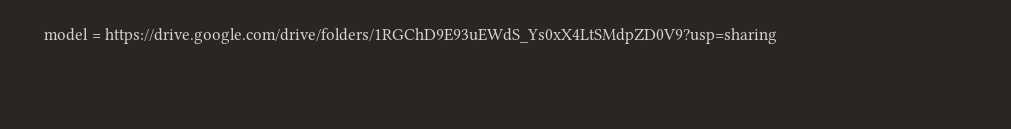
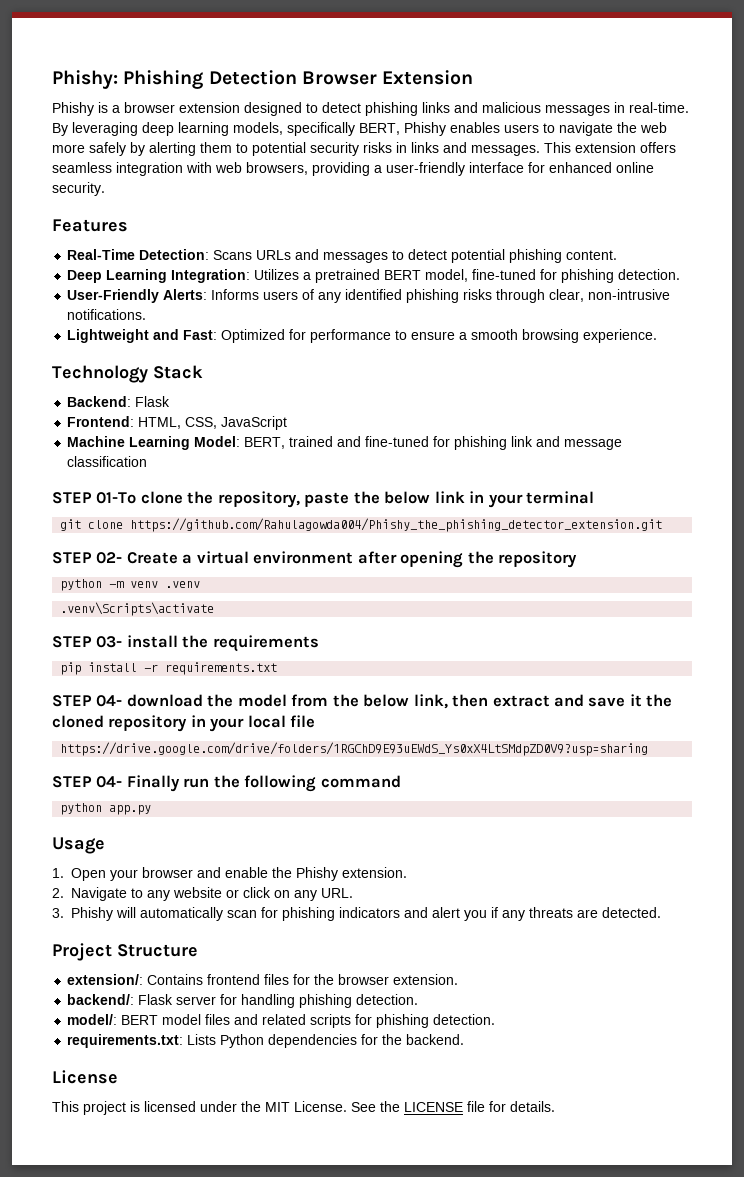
[44,28,778,44] model = https://drive.google.com/drive/folders/1RGChD9E93uEWdS_Ys0xX4LtSMdpZD0V9?usp=sharing -> [52,70,474,89] [52,102,689,116] [52,122,667,136] [52,142,676,156] [52,162,654,176] [52,182,105,196] [52,219,128,232] [67,249,618,263] [67,269,681,283] [67,289,671,303] [67,309,147,320] [67,329,658,343] [52,365,203,383] [67,396,171,407] [67,416,288,430] [67,436,623,450] [67,456,148,467] [52,491,595,508] [60,518,663,532] [52,551,578,568] [60,579,201,591] [60,602,215,616] [52,635,319,652] [60,662,278,675] [52,694,673,709] [52,715,316,732] [60,742,649,756] [52,775,401,792] [60,803,152,815] [52,837,105,854] [52,867,407,881] [52,887,353,901] [52,907,661,921] [52,943,198,961] [67,974,459,985] [67,994,419,1008] [67,1014,496,1028] [67,1034,465,1048] [52,1070,118,1084] [52,1101,555,1115] Phishy: Phishing Detection Browser Extension // Phishy is a browser extension designed to detect phishing links and malicious messages in real-time. By leveraging deep learning models, specifically BERT, Phishy enables users to navigate the web more safely by alerting them to potential security risks in links and messages. This extension offers seamless integration with web browsers, providing a user-friendly interface for enhanced online security. // Features // Real-Time Detection: Scans URLs and messages to detect potential phishing content. // Deep Learning Integration: Utilizes a pretrained BERT model, fine-tuned for phishing detection. // User-Friendly Alerts: Informs users of any identified phishing risks through clear, non-intrusive notifications. // Lightweight and Fast: Optimized for performance to ensure a smooth browsing experience. // Technology Stack // Backend: Flask // Frontend: HTML, CSS, JavaScript // Machine Learning Model: BERT, trained and fine-tuned for phishing link and message classification // STEP 01-To clone the repository, paste the below link in your terminal // git clone https://github.com/Rahulagowda004/Phishy_the_phishing_detector_extension.git // STEP 02- Create a virtual environment after opening the repository // python -m venv .venv // .venv\Scripts\activate // STEP 03- install the requirements // pip install -r requirements.txt // STEP 04- download the model from the below link, then extract and save it the cloned repository in your local file // https://drive.google.com/drive/folders/1RGChD9E93uEWdS_Ys0xX4LtSMdpZD0V9?usp=sharing // STEP 04- Finally run the following command // python app.py // Usage // 1. Open your browser and enable the Phishy extension. // 2. Navigate to any website or click on any URL. // 3. Phishy will automatically scan for phishing indicators and alert you if any threats are detected. // Project Structure // extension/: Contains frontend files for the browser extension. // backend/: Flask server for handling phishing detection. // model/: BERT model files and related scripts for phishing detection. // requirements.txt: Lists Python dependencies for the backend. // License // This project is licensed under the MIT License. See the LICENSE file for details.

